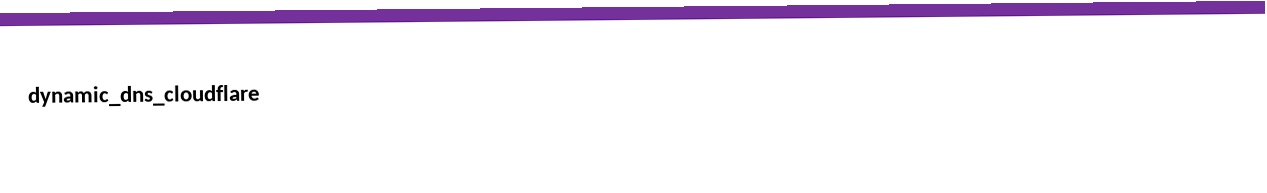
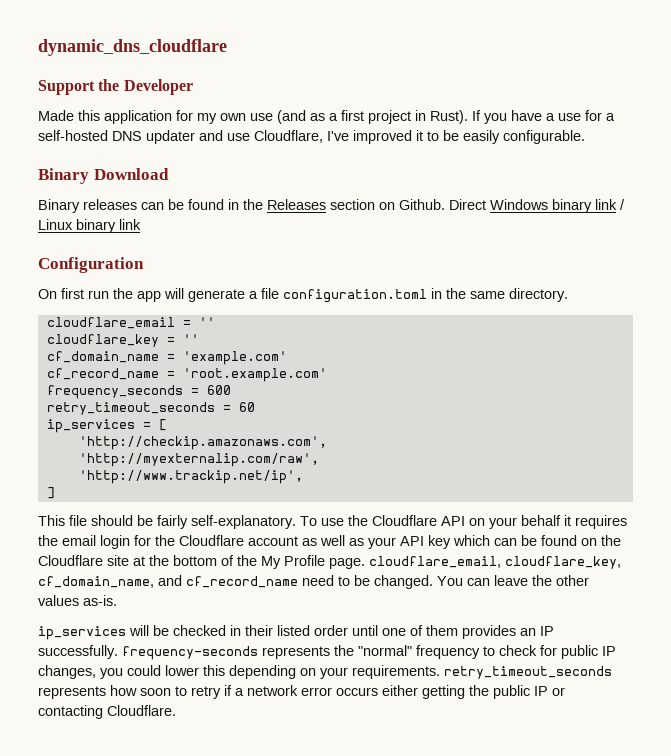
(261, 95) none -> [38,79,193,95] [38,110,615,124] [38,130,585,144] [38,168,169,184] [38,199,625,213] [38,219,141,233] [38,257,144,273] [38,288,568,303] [46,317,215,329] [46,334,199,347] [46,351,287,365] [46,368,327,382] [46,385,231,399] [46,402,255,415] [46,419,167,433] [78,436,327,450] [78,453,319,467] [78,470,303,484] [46,487,55,499] [38,515,627,529] [38,535,621,549] [38,555,621,569] [38,575,589,589] [38,595,117,606] [38,625,554,640] [38,645,616,660] [38,665,612,679] [38,685,565,699] [38,705,176,719] // Support the Developer // Made this application for my own use (and as a first project in Rust). If you have a use for a self-hosted DNS updater and use Cloudflare, I've improved it to be easily configurable. // Binary Download // Binary releases can be found in the Releases section on Github. Direct Windows binary link / Linux binary link // Configuration // On first run the app will generate a file configuration.toml in the same directory. // cloudflare_email = '' // cloudflare_key = '' // cf_domain_name = 'example.com' // cf_record_name = 'root.example.com' // frequency_seconds = 600 // retry_timeout_seconds = 60 // ip_services = [ // 'http://checkip.amazonaws.com', // 'http://myexternalip.com/raw', // 'http://www.trackip.net/ip', // ] // This file should be fairly self-explanatory. To use the Cloudflare API on your behalf it requires the email login for the Cloudflare account as well as your API key which can be found on the Cloudflare site at the bottom of the My Profile page. cloudflare_email, cloudflare_key, cf_domain_name, and cf_record_name need to be changed. You can leave the other values as-is. // ip_services will be checked in their listed order until one of them provides an IP successfully. frequency-seconds represents the "normal" frequency to check for public IP changes, you could lower this depending on your requirements. retry_timeout_seconds represents how soon to retry if a network error occurs either getting the public IP or contacting Cloudflare.

